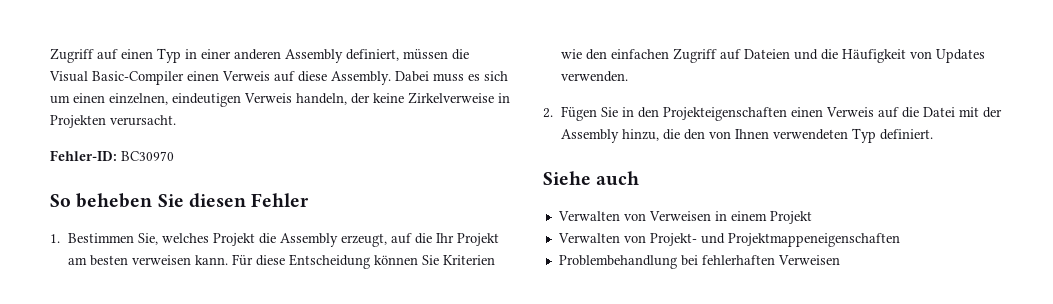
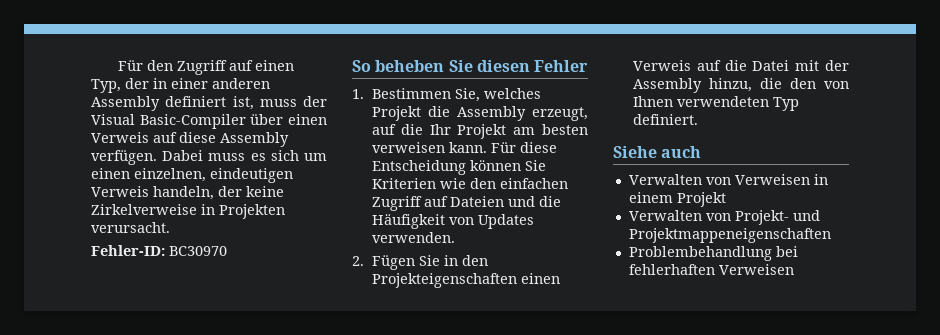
(50, 55) none -> [117,60,173,71] Für den
[157,48,181,63] Typ -> [91,78,149,93] Typ, der
[346,49,469,61] definiert, müssen die -> [165,96,327,110] definiert ist, muss der
(184, 78) none -> [250,114,284,125] über
[331,71,391,85] Assembly. -> [220,132,289,147] [91,150,157,165] Assembly verfügen.

